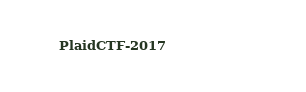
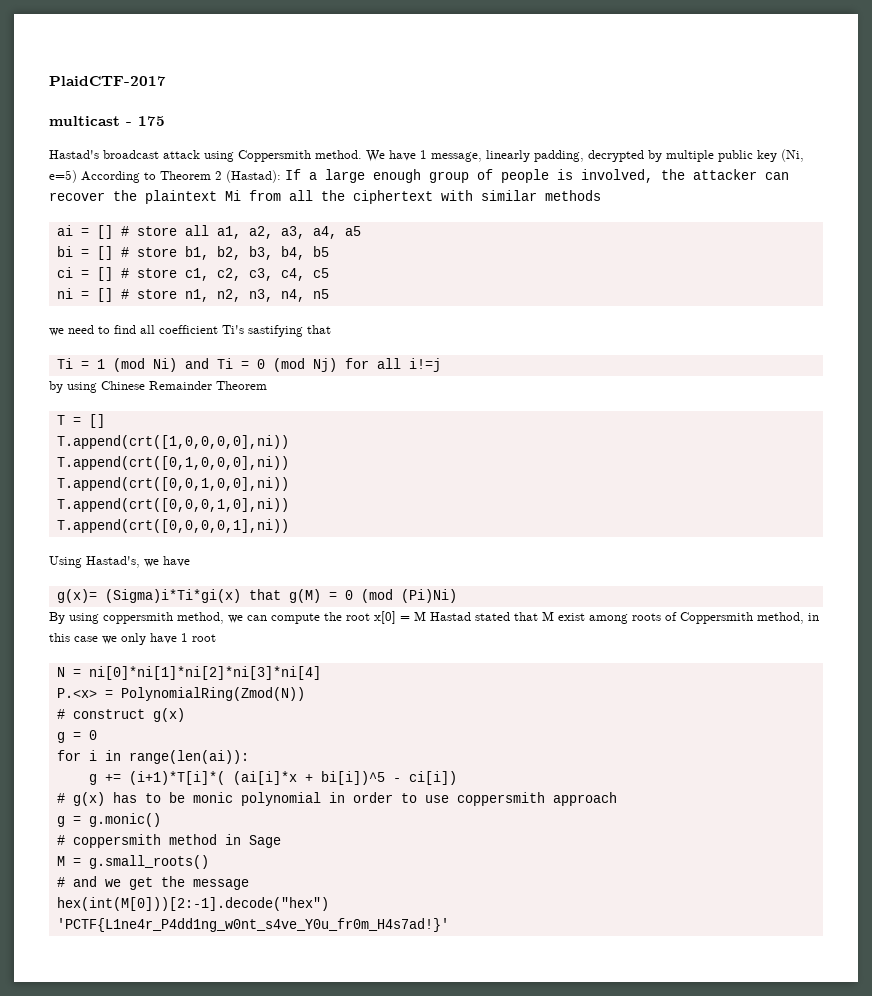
(166, 45) none -> [49,116,165,126] [49,149,804,162] [49,169,789,183] [49,190,601,204] [56,225,361,239] [56,246,329,260] [56,267,329,281] [56,288,329,302] [49,325,331,337] [56,358,441,372] [49,381,267,393] [56,414,105,428] [56,435,289,449] [56,456,289,470] [56,477,289,491] [56,498,289,512] [56,519,289,533] [49,556,190,568] [56,589,457,603] [49,611,819,624] [49,633,216,645] [56,666,321,680] [56,687,305,701] [56,708,185,722] [56,730,97,743] [56,750,249,764] [88,771,457,785] [56,792,617,806] [56,813,161,827] [56,834,281,848] [56,855,209,869] [56,876,249,890] [56,897,329,911] [56,918,449,932] // multicast - 175 // Hastad's broadcast attack using Coppersmith method. We have 1 message, linearly padding, decrypted by multiple public key (Ni, e=5) According to Theorem 2 (Hastad): If a large enough group of people is involved, the attacker can recover the plaintext Mi from all the ciphertext with similar methods // ai = [] # store all a1, a2, a3, a4, a5 // bi = [] # store b1, b2, b3, b4, b5 // ci = [] # store c1, c2, c3, c4, c5 // ni = [] # store n1, n2, n3, n4, n5 // we need to find all coefficient Ti's sastifying that // Ti = 1 (mod Ni) and Ti = 0 (mod Nj) for all i!=j // by using Chinese Remainder Theorem // T = [] // T.append(crt([1,0,0,0,0],ni)) // T.append(crt([0,1,0,0,0],ni)) // T.append(crt([0,0,1,0,0],ni)) // T.append(crt([0,0,0,1,0],ni)) // T.append(crt([0,0,0,0,1],ni)) // Using Hastad's, we have // g(x)= (Sigma)i*Ti*gi(x) that g(M) = 0 (mod (Pi)Ni) // By using coppersmith method, we can compute the root x[0] = M Hastad stated that M exist among roots of Coppersmith method, in this case we only have 1 root // N = ni[0]*ni[1]*ni[2]*ni[3]*ni[4] // P.<x> = PolynomialRing(Zmod(N)) // # construct g(x) // g = 0 // for i in range(len(ai)): // g += (i+1)*T[i]*( (ai[i]*x + bi[i])^5 - ci[i]) // # g(x) has to be monic polynomial in order to use coppersmith approach // g = g.monic() // # coppersmith method in Sage // M = g.small_roots() // # and we get the message // hex(int(M[0]))[2:-1].decode("hex") // 'PCTF{L1ne4r_P4dd1ng_w0nt_s4ve_Y0u_fr0m_H4s7ad!}'

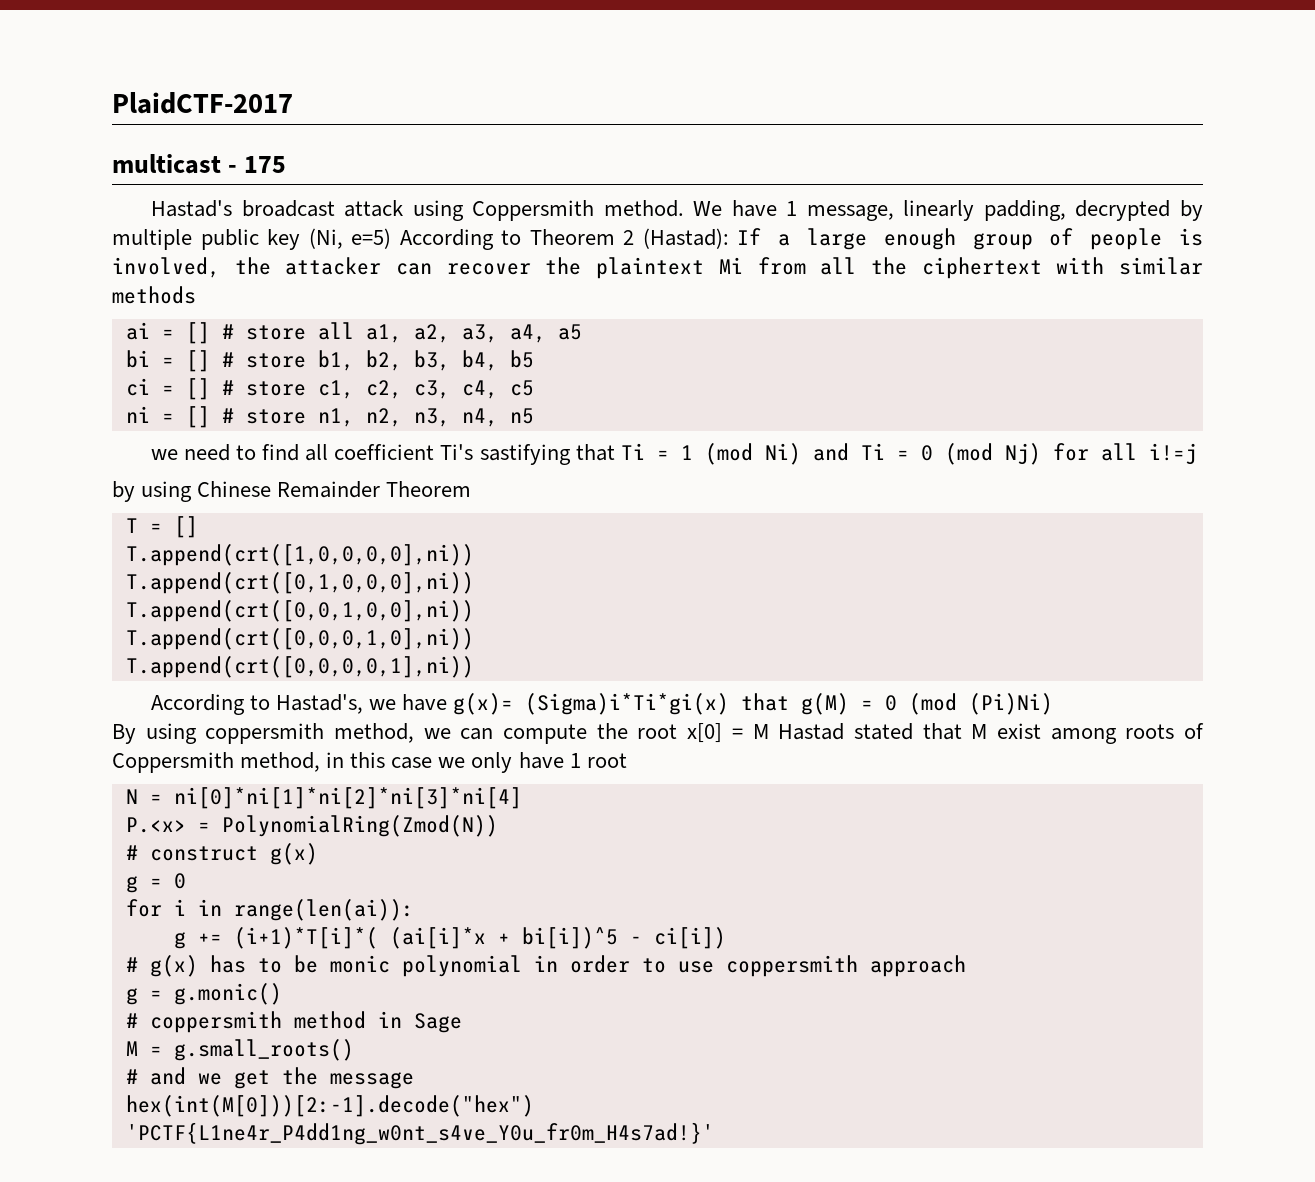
(331, 329) // -> (615, 452) none
[49,556,82,568] Using -> [151,694,271,715] According to
(190, 561) // -> (448, 702) none

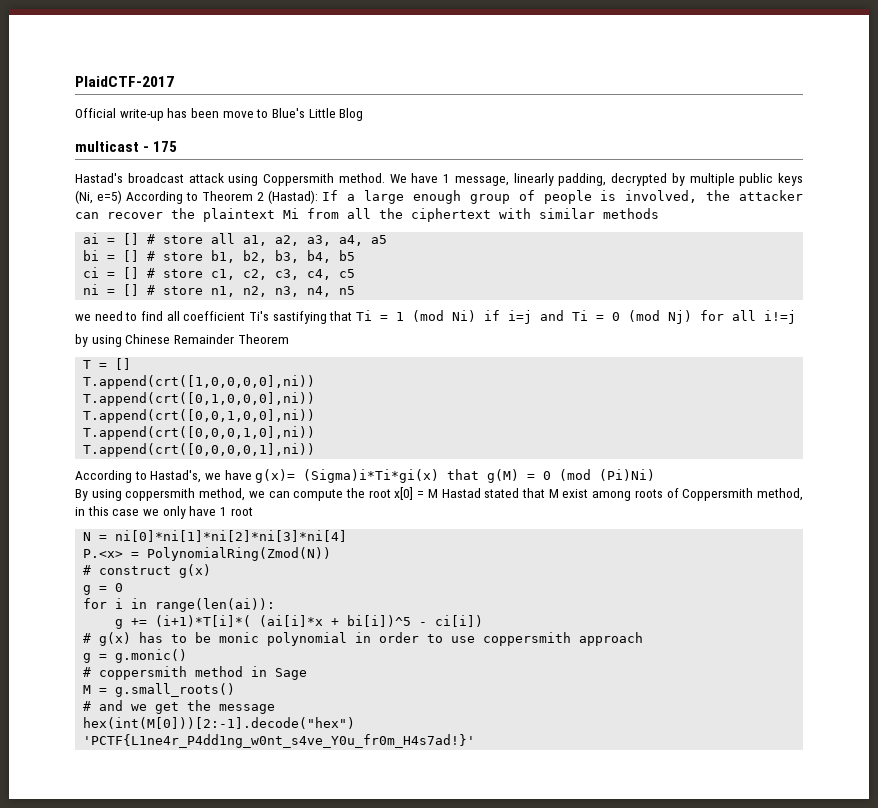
(293, 103) none -> [75,108,364,121] // Official write-up has been move to Blue's Little Blog
[267,229,301,250] key -> [778,173,803,186] keys
(801, 454) none -> [483,310,532,324] if i=j

